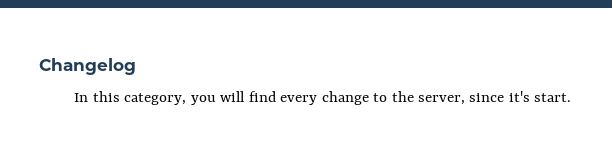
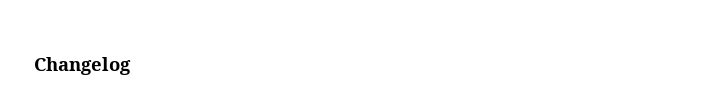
[74,91,572,105] // In this category, you will find every change to the server, since it's start. -> (131, 66) none

